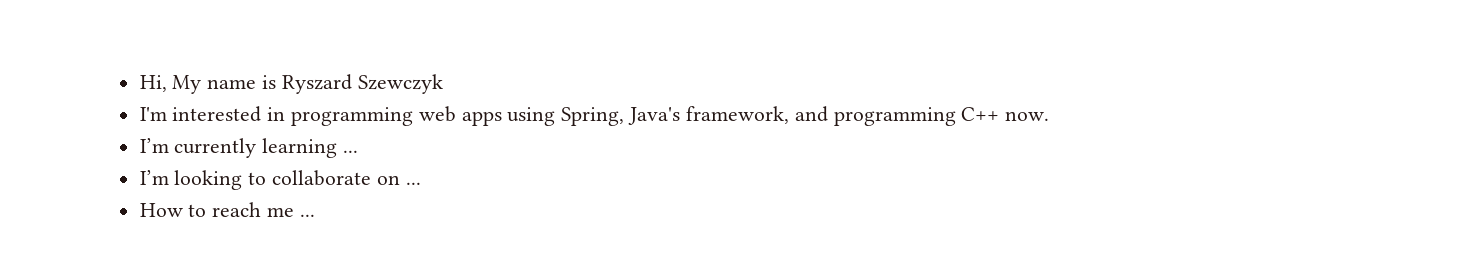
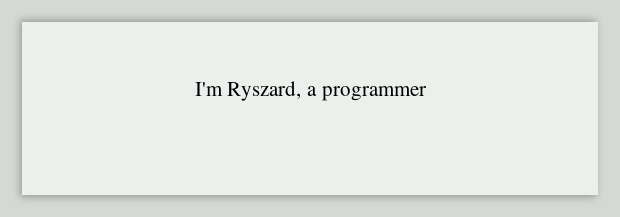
[139,74,443,94] [139,106,1050,126] [139,138,359,158] [139,170,421,190] [139,202,315,217] Hi, My name is Ryszard Szewczyk // I'm interested in programming web apps using Spring, Java's framework, and programming C++ now. // I’m currently learning ... // I’m looking to collaborate on ... // How to reach me ... -> [194,81,427,101] I'm Ryszard, a programmer

